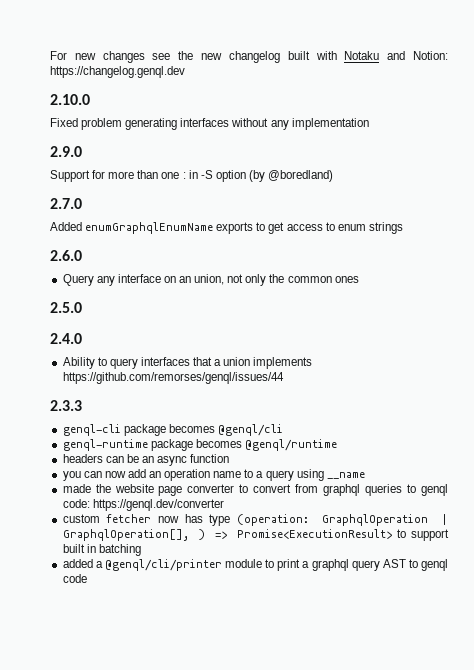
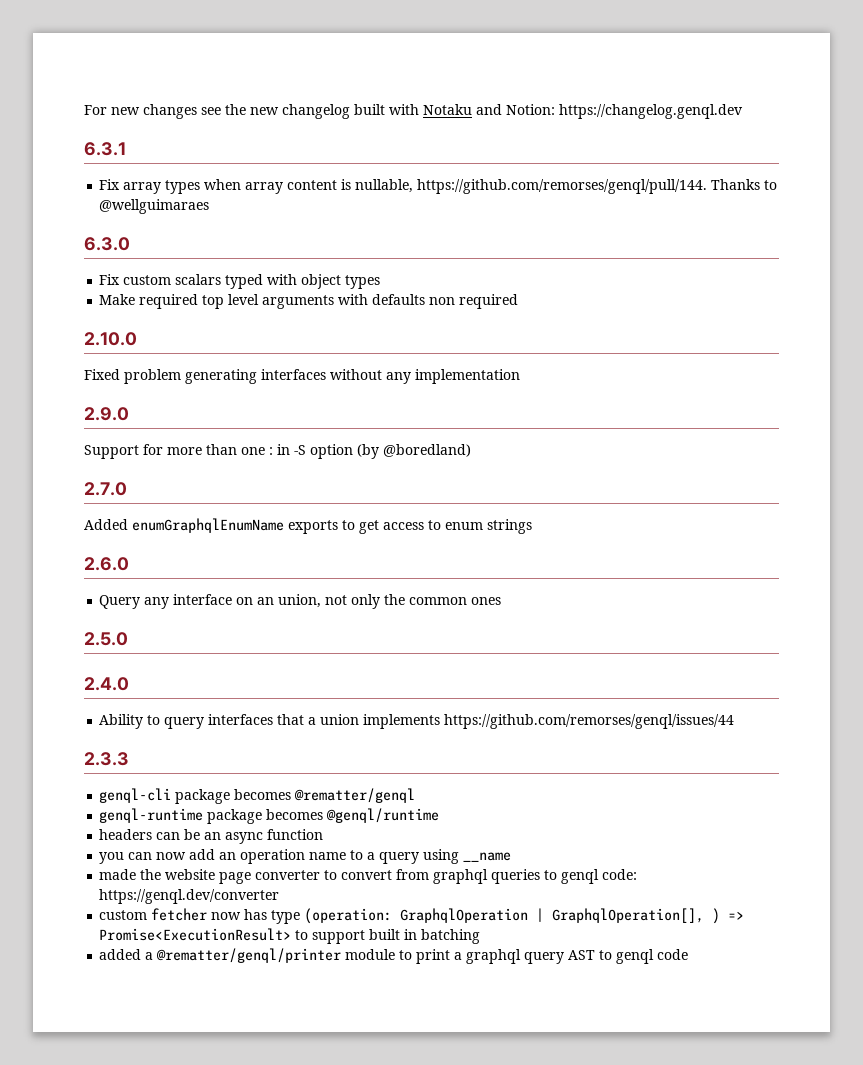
(185, 72) none -> [84,142,126,156] [99,179,778,194] [99,199,210,214] [84,237,130,251] [99,274,381,289] [99,294,519,309] // 6.3.1 // Fix array types when array content is nullable, https://github.com/remorses/genql/pull/144. Thanks to @wellguimaraes // 6.3.0 // Fix custom scalars typed with object types // Make required top level arguments with defaults non required
[217,424,283,436] @genql/cli -> [294,788,416,803] @rematter/genql
[104,559,222,571] @genql/cli/printer -> [156,948,342,963] @rematter/genql/printer

